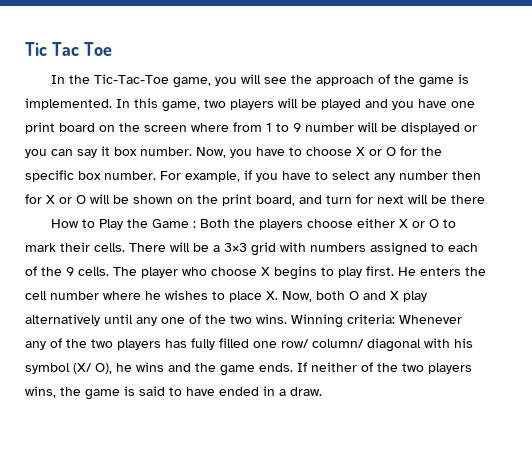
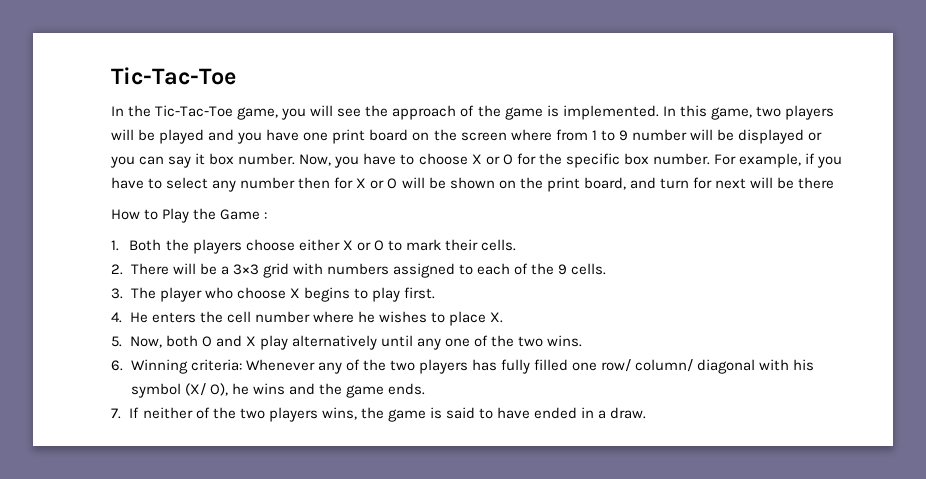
[25,42,112,56] Tic Tac Toe -> [111,67,236,85] Tic-Tac-Toe
(196, 224) none -> [111,240,119,251] // 1.
(125, 247) none -> [111,264,123,275] // 2.
(109, 271) none -> [111,288,123,299] // 3.
(394, 271) none -> [111,312,122,323] // 4.
(278, 295) none -> [111,336,122,347] // 5.
(287, 319) none -> [111,360,123,371] // 6.
(293, 367) none -> [111,408,121,419] // 7.

